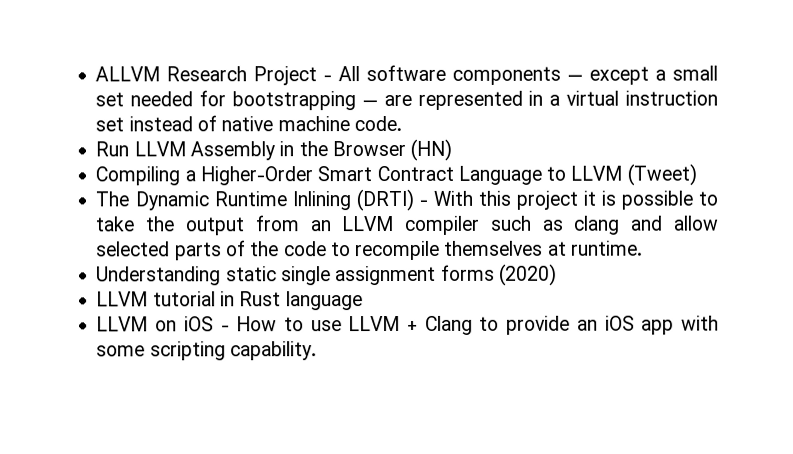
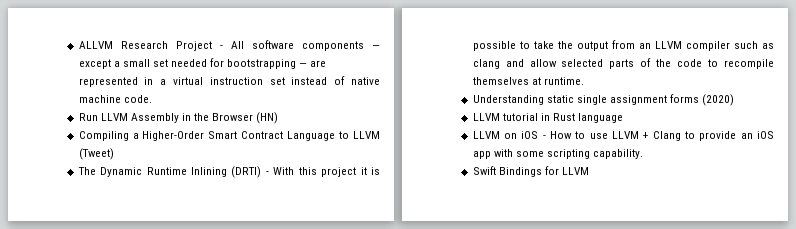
(317, 351) none -> [472,166,589,177] // Swift Bindings for LLVM

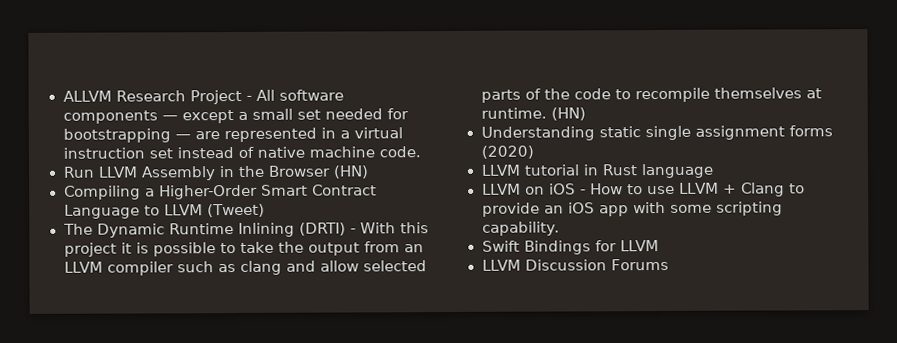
(584, 81) none -> [550,107,586,121] (HN)
(589, 171) none -> [481,258,670,271] // LLVM Discussion Forums

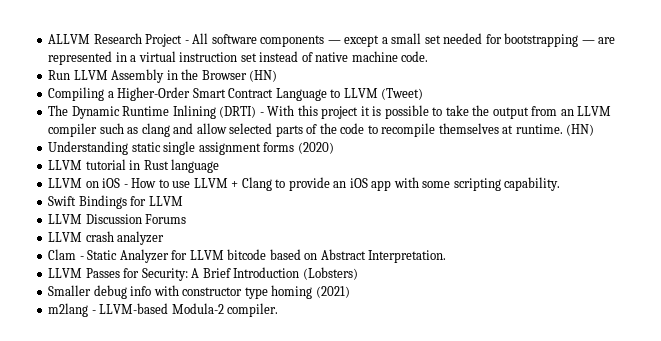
(670, 264) none -> [48,231,165,245] [48,249,447,263] [48,267,358,281] [48,285,350,299] [48,303,279,317] // LLVM crash analyzer // Clam - Static Analyzer for LLVM bitcode based on Abstract Interpretation. // LLVM Passes for Security: A Brief Introduction (Lobsters) // Smaller debug info with constructor type homing (2021) // m2lang - LLVM-based Modula-2 compiler.

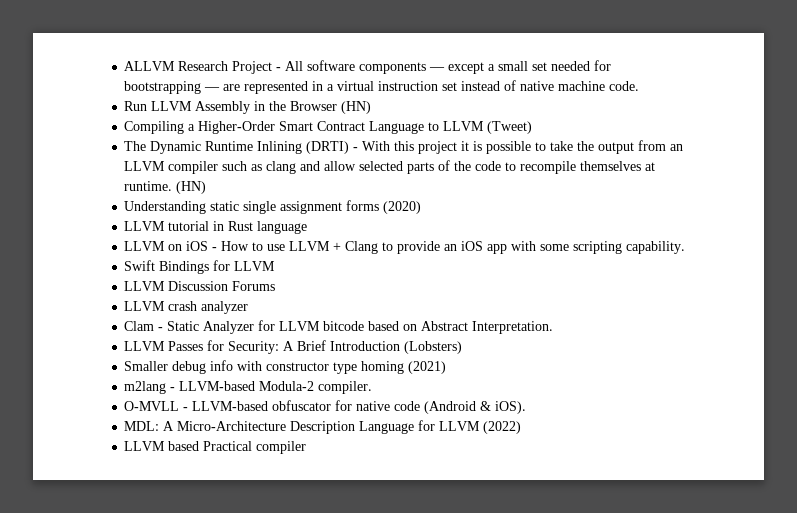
(279, 310) none -> [124,400,527,414] [124,420,522,434] [124,441,307,454] // O-MVLL - LLVM-based obfuscator for native code (Android & iOS). // MDL: A Micro-Architecture Description Language for LLVM (2022) // LLVM based Practical compiler

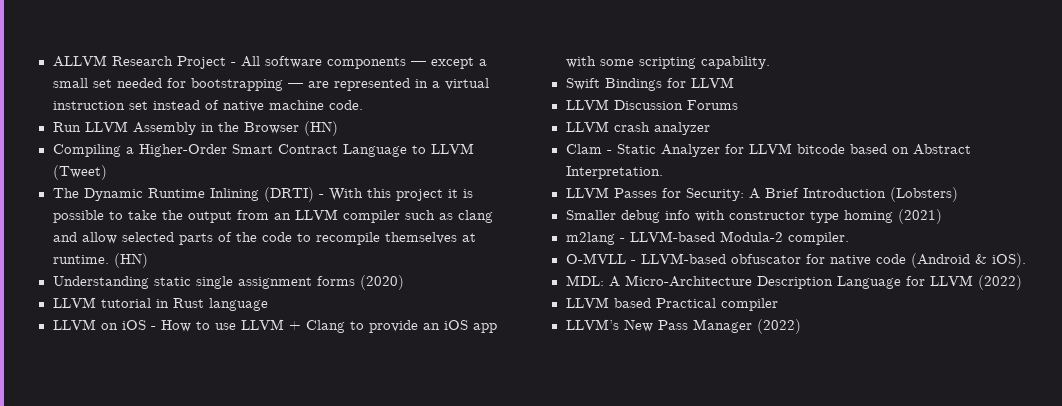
(307, 447) none -> [565,319,801,334] // LLVM’s New Pass Manager (2022)

